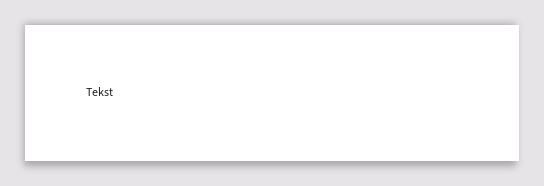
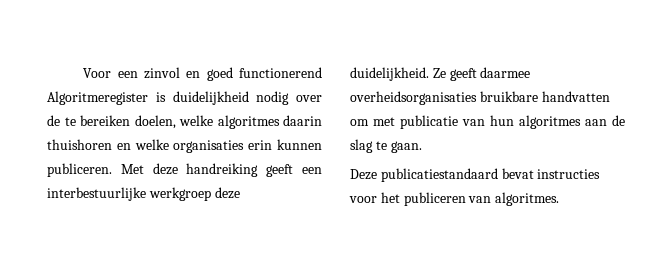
[86,87,113,96] Tekst -> [83,67,322,81] [47,91,322,105] [47,115,322,129] [47,139,323,153] [47,163,322,177] [47,187,240,201] [350,67,531,81] [350,91,610,105] [350,115,625,129] [350,139,422,153] [350,168,601,182] [349,192,560,206] Voor een zinvol en goed functionerend Algoritmeregister is duidelijkheid nodig over de te bereiken doelen, welke algoritmes daarin thuishoren en welke organisaties erin kunnen publiceren. Met deze handreiking geeft een interbestuurlijke werkgroep deze duidelijkheid. Ze geeft daarmee overheidsorganisaties bruikbare handvatten om met publicatie van hun algoritmes aan de slag te gaan. // Deze publicatiestandaard bevat instructies voor het publiceren van algoritmes.

